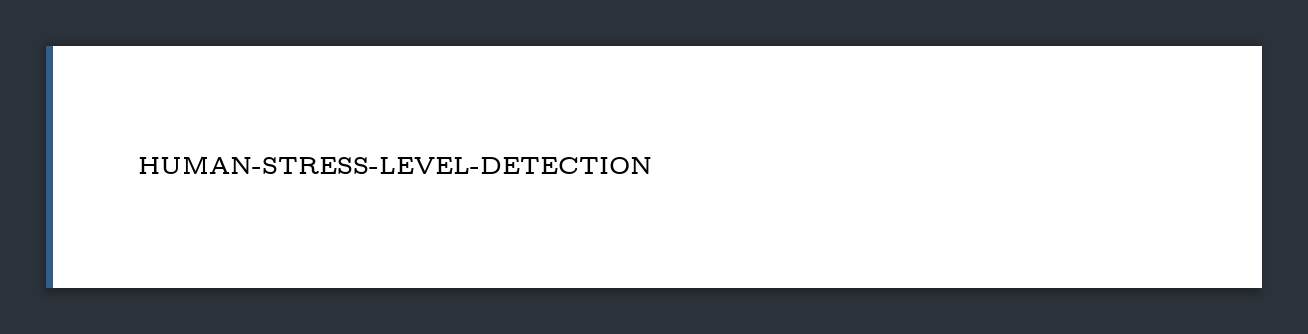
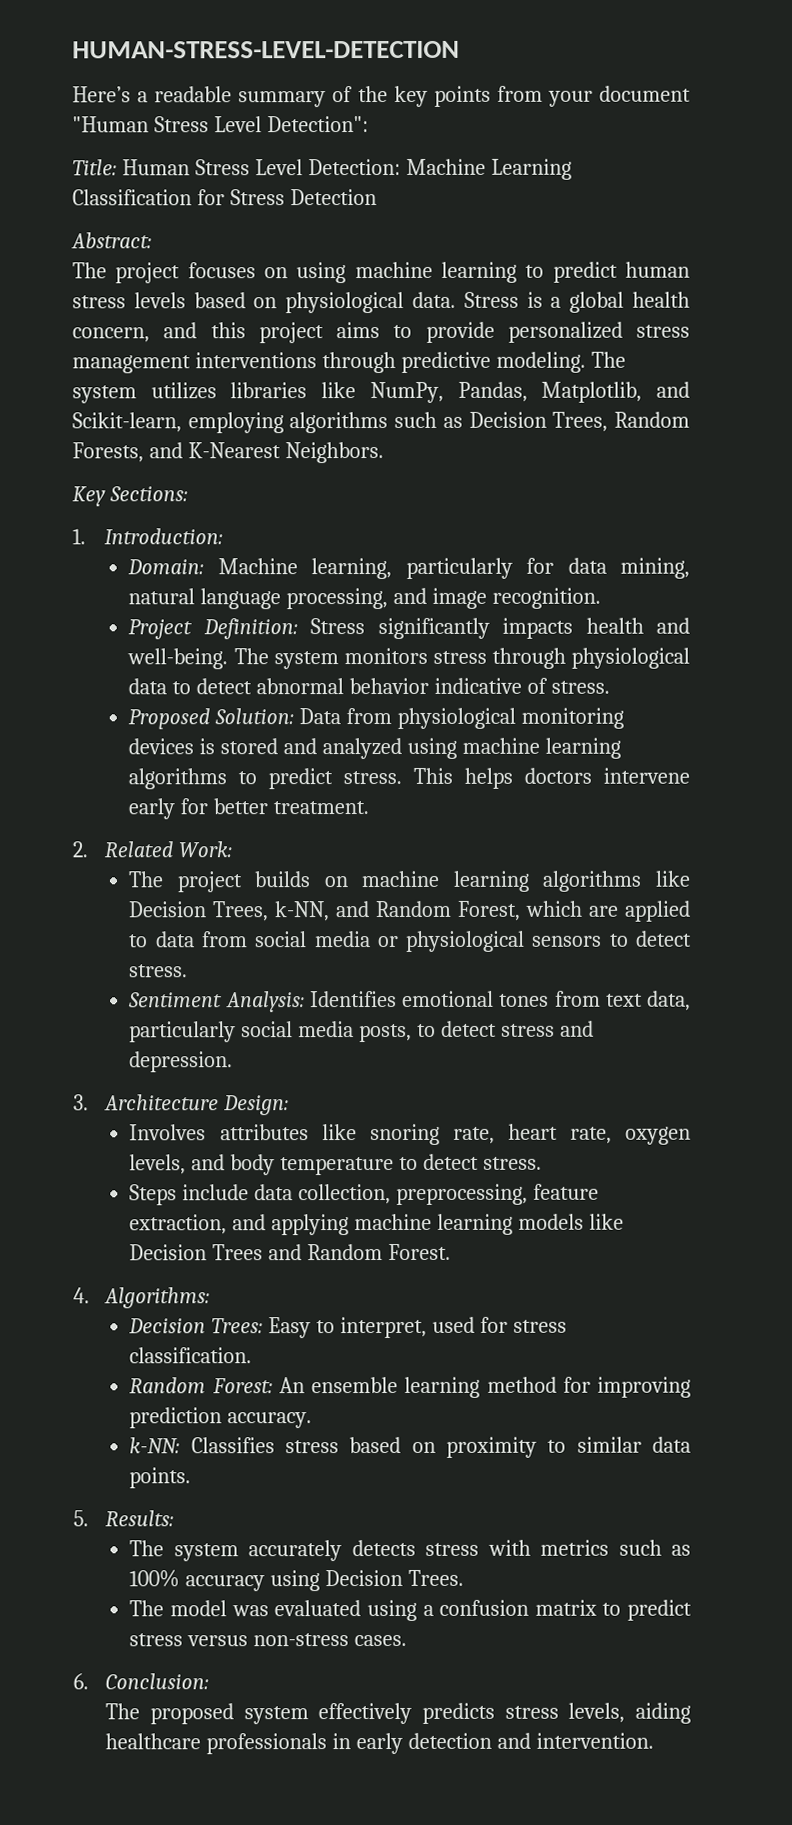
(652, 165) none -> [72,85,692,108] [72,116,369,133] [72,158,572,180] [72,189,377,206] [71,232,152,249] [72,261,690,284] [72,291,690,314] [72,321,690,344] [72,351,626,374] [72,381,691,404] [72,411,690,434] [72,442,384,464] [72,486,188,507] [72,528,224,545] [127,557,690,580] [128,587,602,610] [128,617,690,640] [127,647,690,670] [128,677,611,695] [128,707,625,730] [128,737,622,760] [128,767,690,790] [128,798,370,820] [72,841,233,858] [128,870,690,893] [128,900,691,922] [129,930,692,952] [129,964,189,978] [128,990,691,1013] [129,1020,595,1043] [129,1051,234,1073] [73,1094,290,1116] [129,1123,691,1146] [129,1153,543,1176] [129,1183,600,1206] [129,1213,625,1236] [129,1243,452,1261] [73,1287,211,1309] [128,1316,568,1339] [129,1347,253,1364] [129,1376,691,1398] [129,1407,313,1429] [129,1436,691,1458] [129,1467,192,1489] [73,1510,175,1527] [129,1539,691,1562] [129,1569,465,1592] [129,1599,692,1622] [129,1633,408,1647] [73,1673,210,1690] [105,1702,692,1725] [105,1732,654,1755] // Here’s a readable summary of the key points from your document "Human Stress Level Detection": // Title: Human Stress Level Detection: Machine Learning Classification for Stress Detection // Abstract: // The project focuses on using machine learning to predict human stress levels based on physiological data. Stress is a global health concern, and this project aims to provide personalized stress management interventions through predictive modeling. The system utilizes libraries like NumPy, Pandas, Matplotlib, and Scikit-learn, employing algorithms such as Decision Trees, Random Forests, and K-Nearest Neighbors. // Key Sections: // 1. Introduction: // Domain: Machine learning, particularly for data mining, natural language processing, and image recognition. // Project Definition: Stress significantly impacts health and well-being. The system monitors stress through physiological data to detect abnormal behavior indicative of stress. // Proposed Solution: Data from physiological monitoring devices is stored and analyzed using machine learning algorithms to predict stress. This helps doctors intervene early for better treatment. // 2. Related Work: // The project builds on machine learning algorithms like Decision Trees, k-NN, and Random Forest, which are applied to data from social media or physiological sensors to detect stress. // Sentiment Analysis: Identifies emotional tones from text data, particularly social media posts, to detect stress and depression. // 3. Architecture Design: // Involves attributes like snoring rate, heart rate, oxygen levels, and body temperature to detect stress. // Steps include data collection, preprocessing, feature extraction, and applying machine learning models like Decision Trees and Random Forest. // 4. Algorithms: // Decision Trees: Easy to interpret, used for stress classification. // Random Forest: An ensemble learning method for improving prediction accuracy. // k-NN: Classifies stress based on proximity to similar data points. // 5. Results: // The system accurately detects stress with metrics such as 100% accuracy using Decision Trees. // The model was evaluated using a confusion matrix to predict stress versus non-stress cases. // 6. Conclusion: // The proposed system effectively predicts stress levels, aiding healthcare professionals in early detection and intervention.

